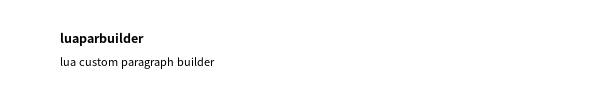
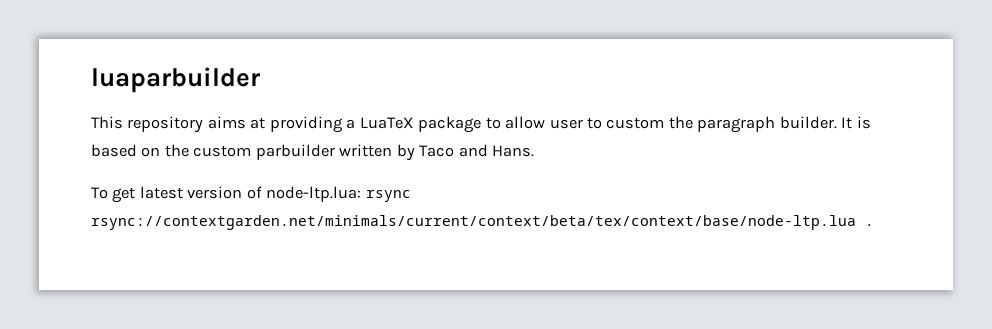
[60,57,215,69] lua custom paragraph builder -> [91,116,871,133] [91,144,535,161] [91,186,411,203] [91,215,874,230] This repository aims at providing a LuaTeX package to allow user to custom the paragraph builder. It is based on the custom parbuilder written by Taco and Hans. // To get latest version of node-ltp.lua: rsync rsync://contextgarden.net/minimals/current/context/beta/tex/context/base/node-ltp.lua .

